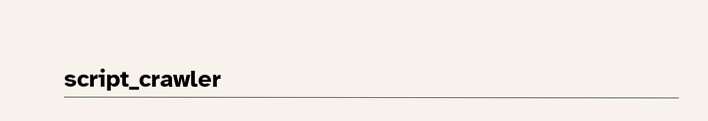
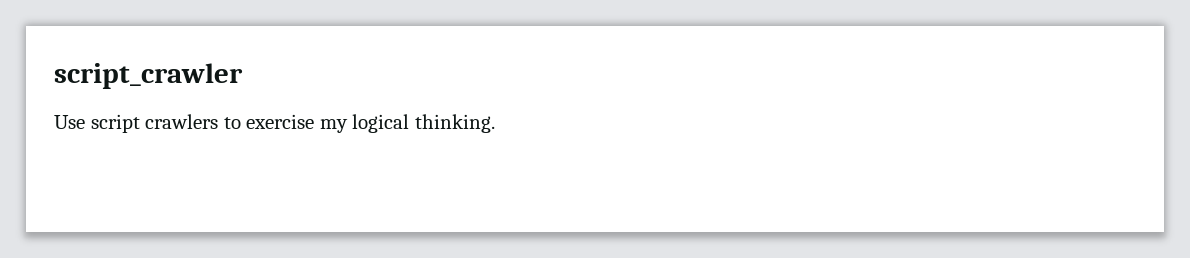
(221, 79) none -> [54,114,495,133] // Use script crawlers to exercise my logical thinking.

